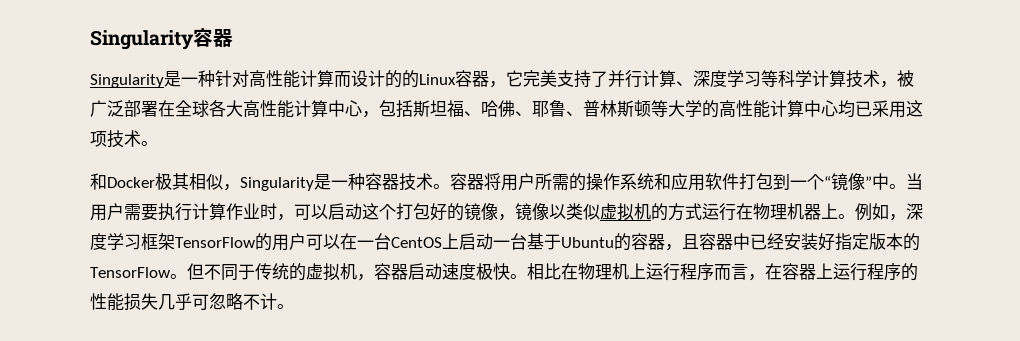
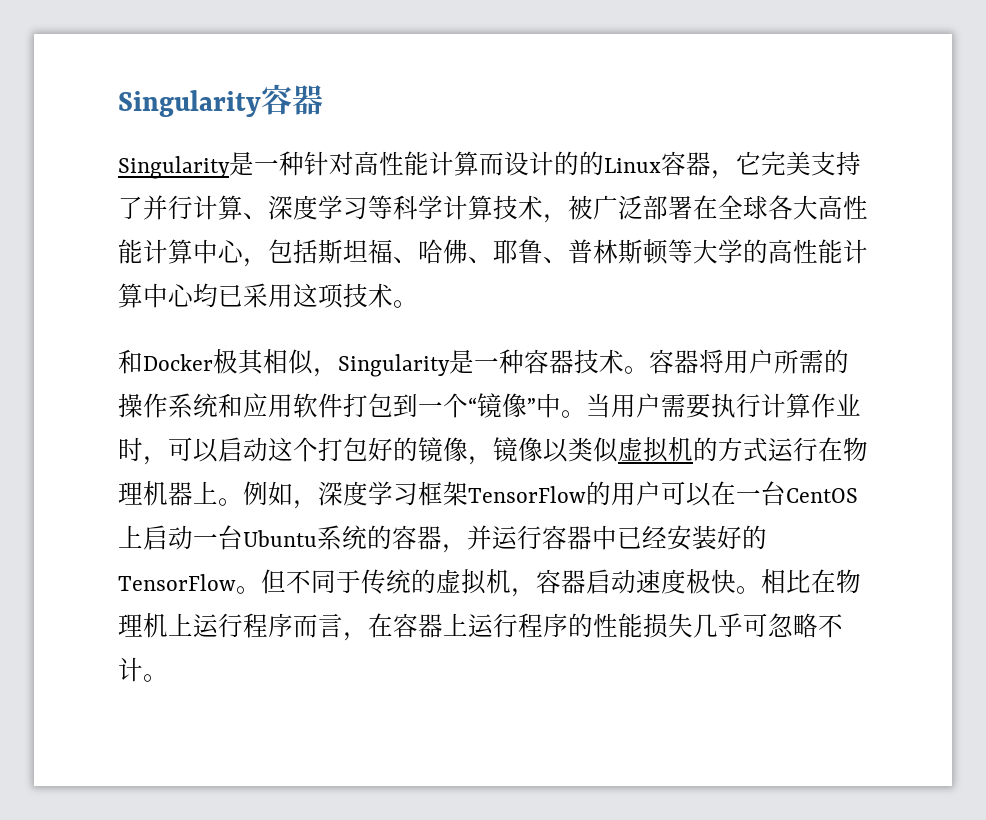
[527,233,614,250] 基于Ubuntu -> [243,525,367,550] Ubuntu系统
[682,234,699,249] 且 -> [467,525,542,550] 并运行
[835,233,903,251] 指定版本 -> (742, 537) none

